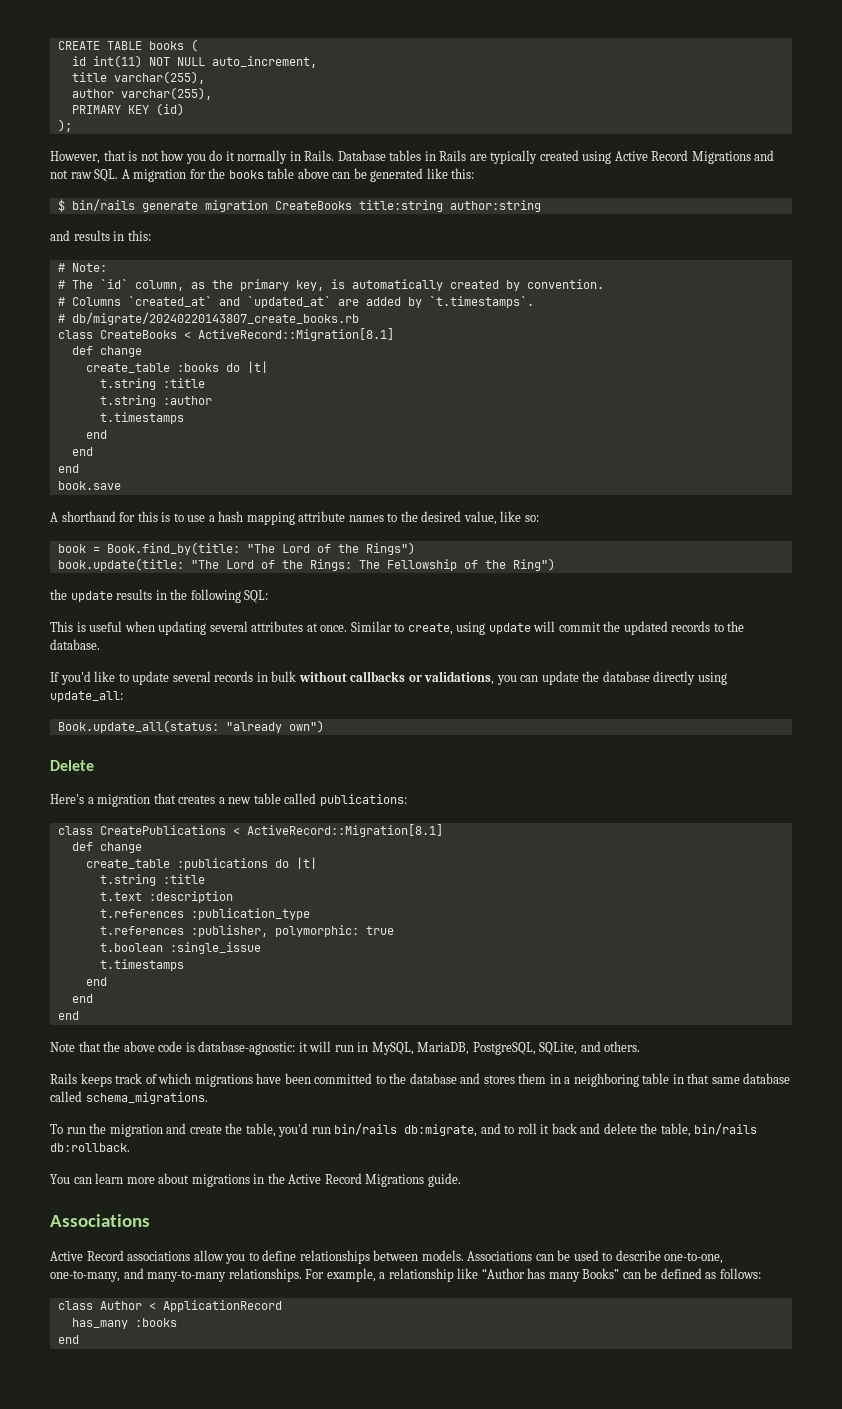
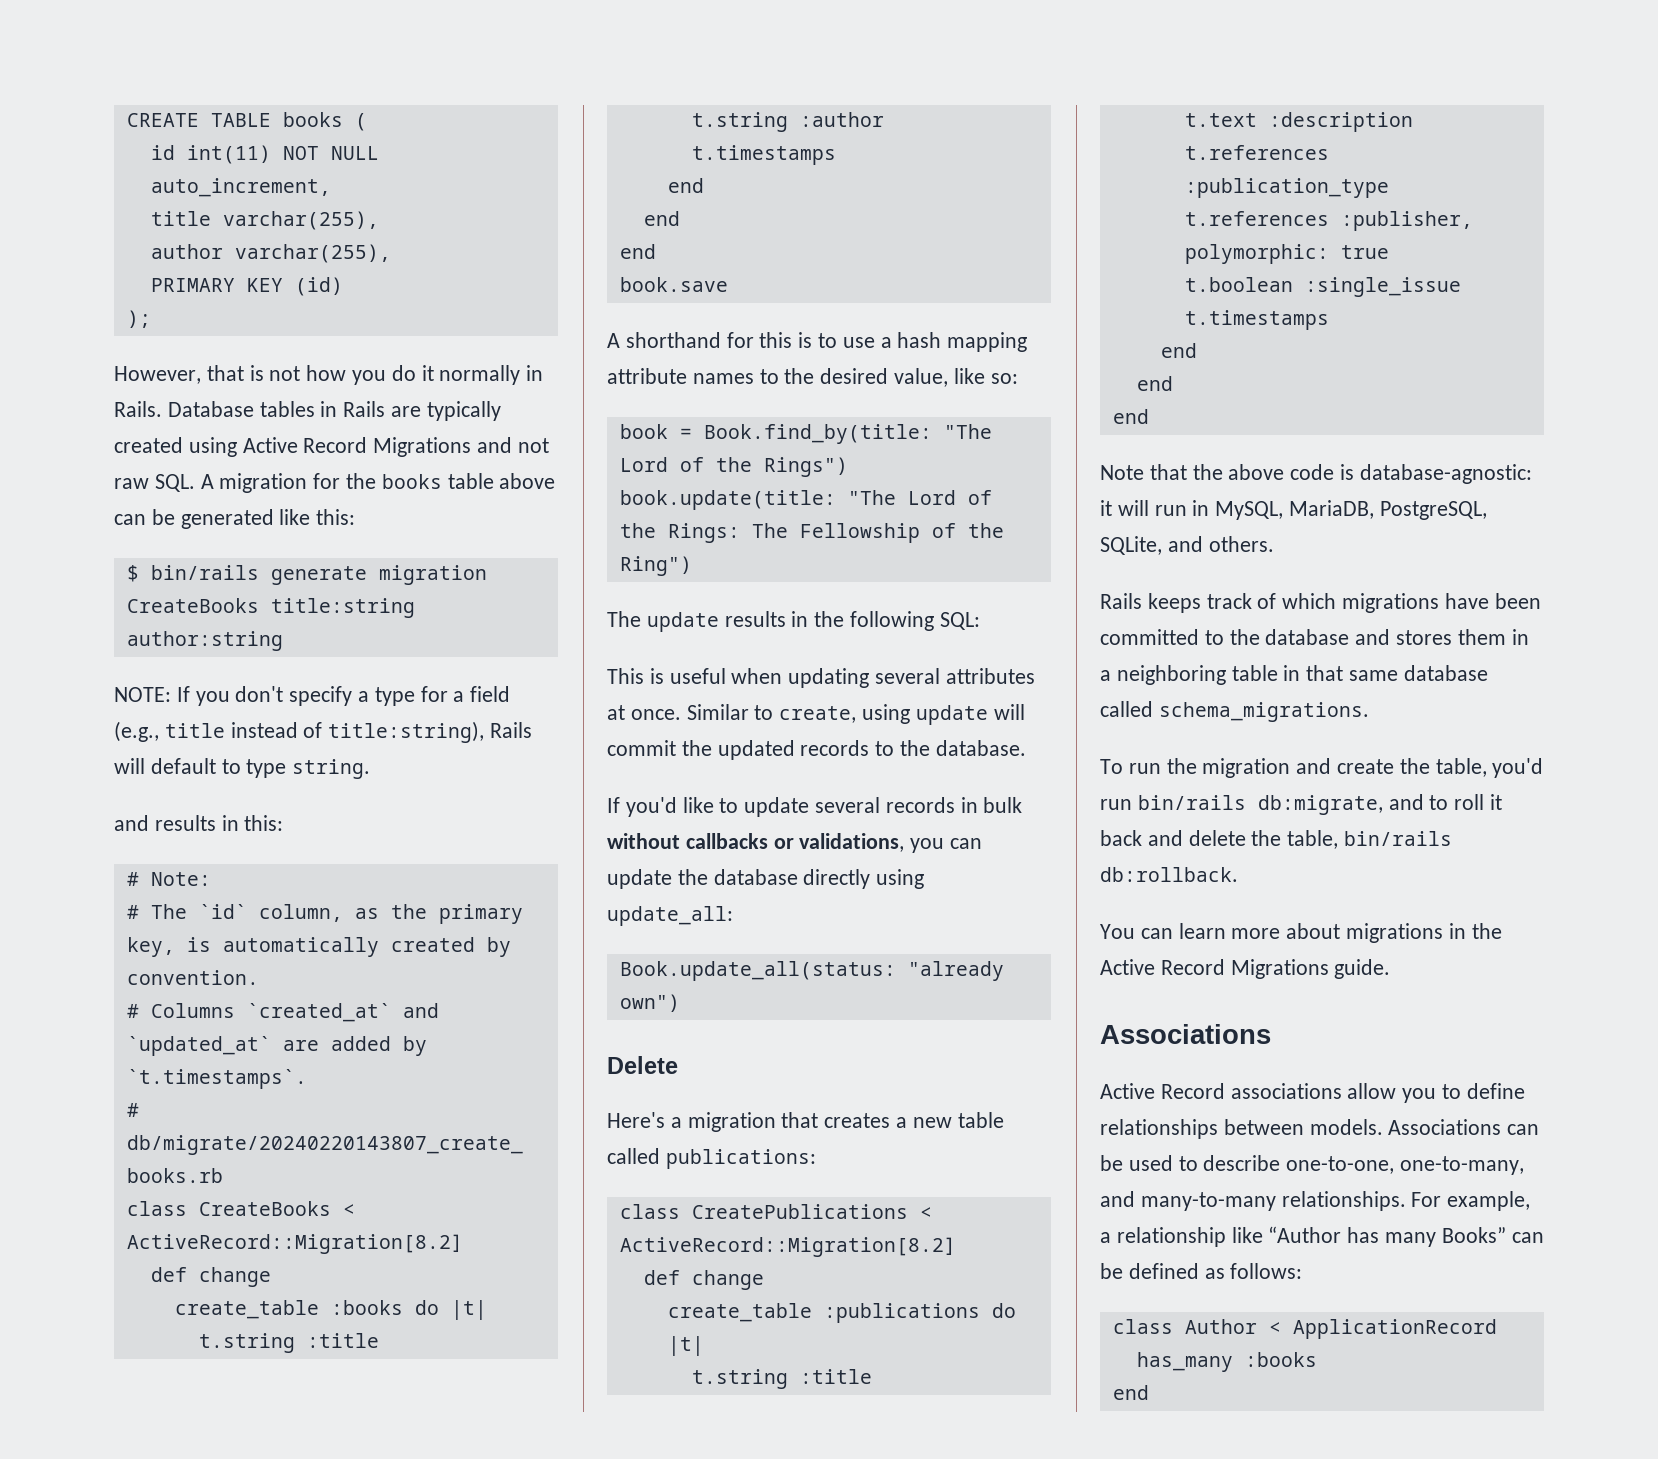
(541, 206) none -> [114,686,511,706] [114,721,533,743] [114,758,371,779] // NOTE: If you don't specify a type for a field (e.g., title instead of title:string), Rails will default to type string.
[197,328,394,341] ActiveRecord::Migration[8.1] -> [126,1234,463,1254] ActiveRecord::Migration[8.2]
[50,589,67,600] the -> [607,611,641,627] The
[246,824,443,837] ActiveRecord::Migration[8.1] -> [619,1237,956,1257] ActiveRecord::Migration[8.2]

